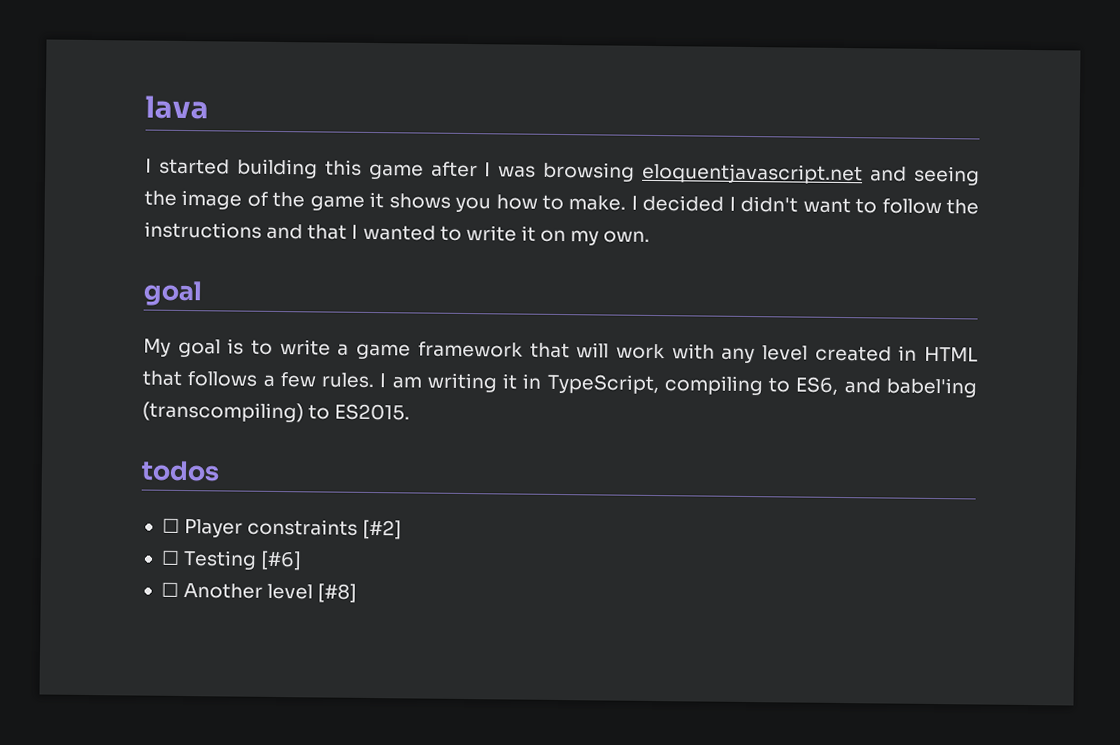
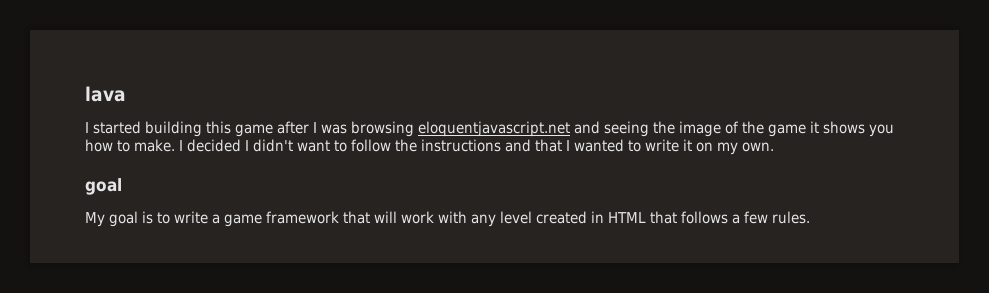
[379,372,977,398] [142,401,411,423] [141,460,220,482] [161,518,403,540] [160,550,303,571] [160,582,358,603] I am writing it in TypeScript, compiling to ES6, and babel'ing (transcompiling) to ES2015. // todos // ☐ Player constraints [#2] // ☐ Testing [#6] // ☐ Another level [#8] -> (810, 217) none

